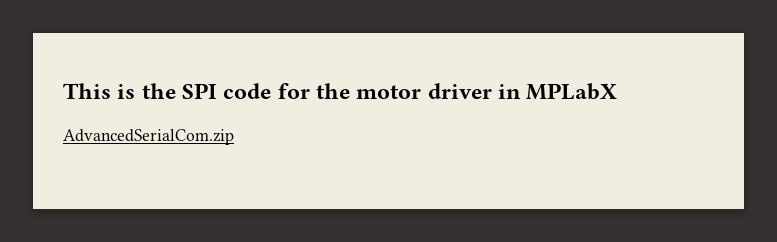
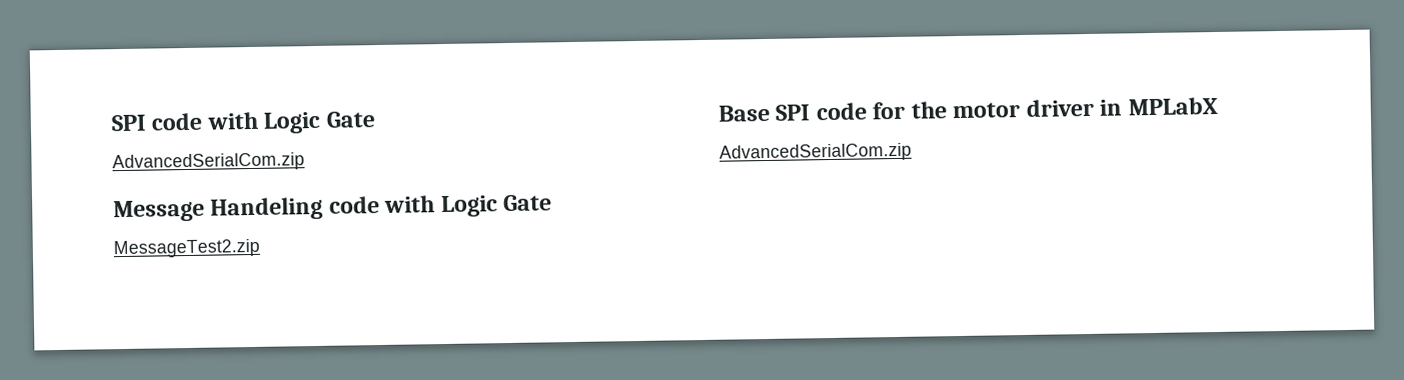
[63,83,176,99] This is the -> [111,111,375,134] [112,152,305,173] [113,194,553,223] [113,238,260,259] [718,104,770,122] SPI code with Logic Gate // AdvancedSerialCom.zip // Message Handeling code with Logic Gate // MessageTest2.zip // Base

